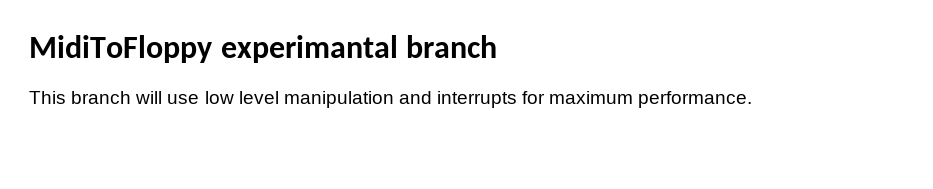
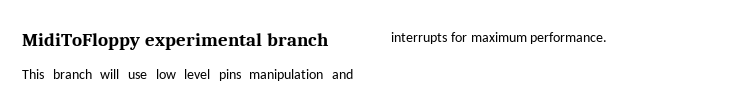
[220,35,398,63] experimantal -> [145,33,263,50] experimental
(279, 97) none -> [218,69,241,81] pins

